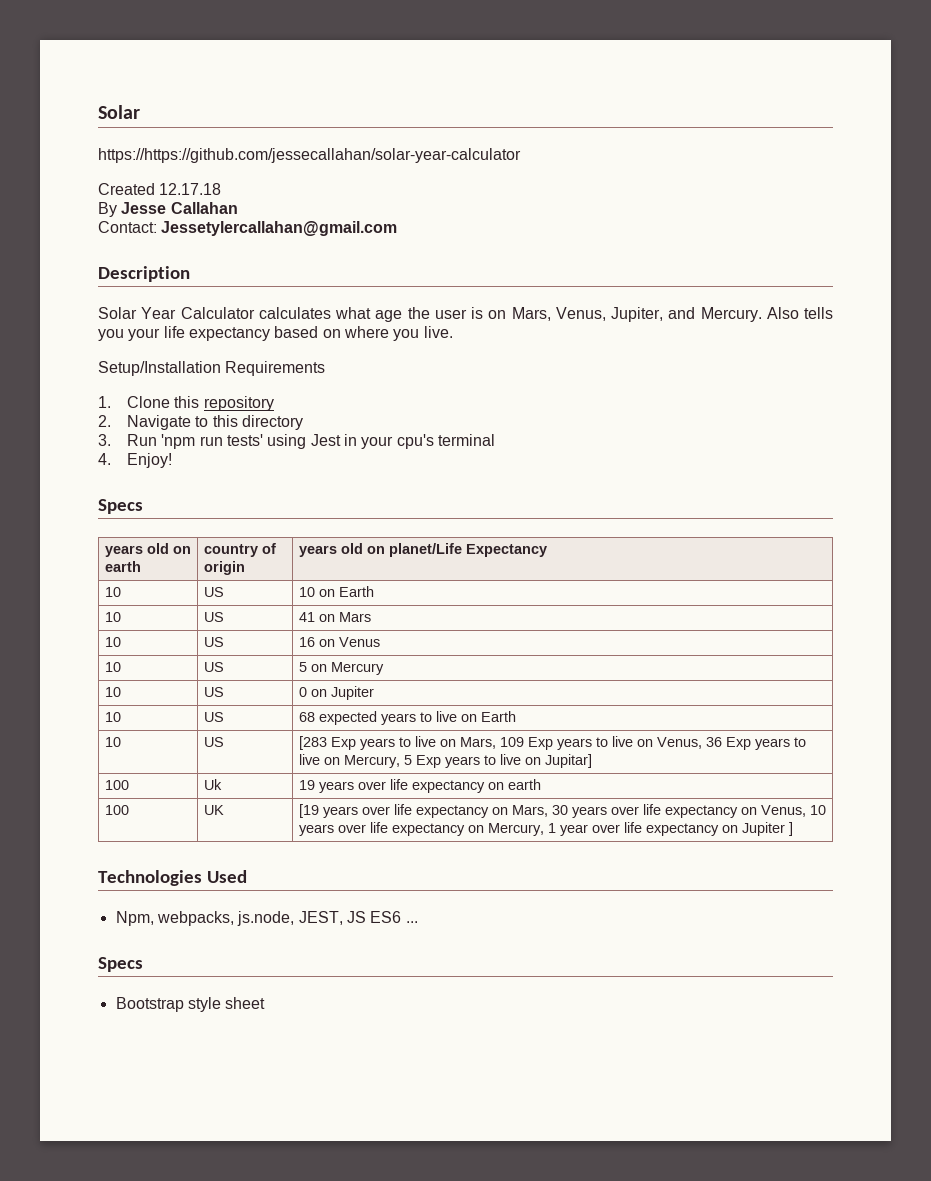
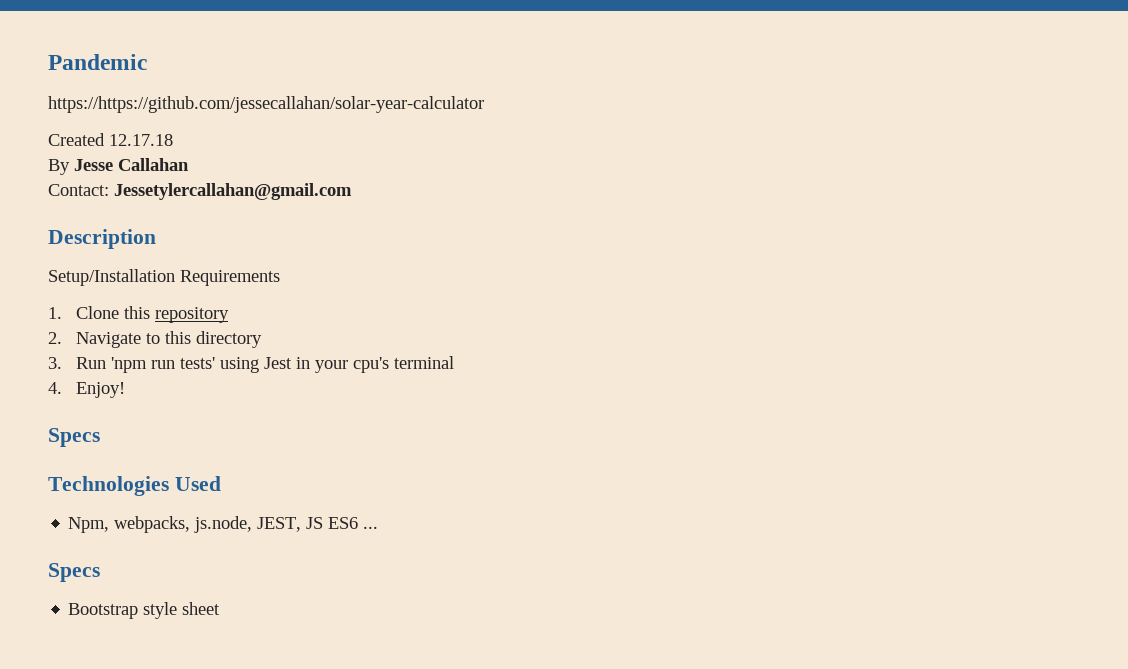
[98,105,140,119] Solar -> [48,54,147,70] Pandemic
[98,307,833,322] [98,326,453,341] // Solar Year Calculator calculates what age the user is on Mars, Venus, Jupiter, and Mercury. Also tells you your life expectancy based on where you live. -> (156, 239) none
[104,543,191,557] [104,561,141,572] [203,543,276,557] [203,561,245,575] [298,543,547,557] [104,587,121,597] [203,587,224,597] [298,586,374,597] [104,612,121,622] [203,612,224,622] [298,612,371,622] [104,637,121,647] [203,637,224,647] [298,637,380,647] [104,662,121,672] [203,662,224,672] [298,662,384,675] [104,687,121,697] [203,687,224,697] [298,686,374,700] [104,712,121,722] [203,712,224,722] [298,711,516,725] [104,737,121,747] [203,737,224,747] [298,736,806,750] [298,754,592,768] [104,780,129,790] [203,779,222,790] [298,779,541,793] [104,805,129,815] [203,805,224,815] [298,804,826,818] [298,822,793,836] // years old on earth | country of origin | years old on planet/Life Expectancy // 10 | US | 10 on Earth // 10 | US | 41 on Mars // 10 | US | 16 on Venus // 10 | US | 5 on Mercury // 10 | US | 0 on Jupiter // 10 | US | 68 expected years to live on Earth // 10 | US | [283 Exp years to live on Mars, 109 Exp years to live on Venus, 36 Exp years to live on Mercury, 5 Exp years to live on Jupitar] // 100 | Uk | 19 years over life expectancy on earth // 100 | UK | [19 years over life expectancy on Mars, 30 years over life expectancy on Venus, 10 years over life expectancy on Mercury, 1 year over life expectancy on Jupiter ] -> (100, 437) none

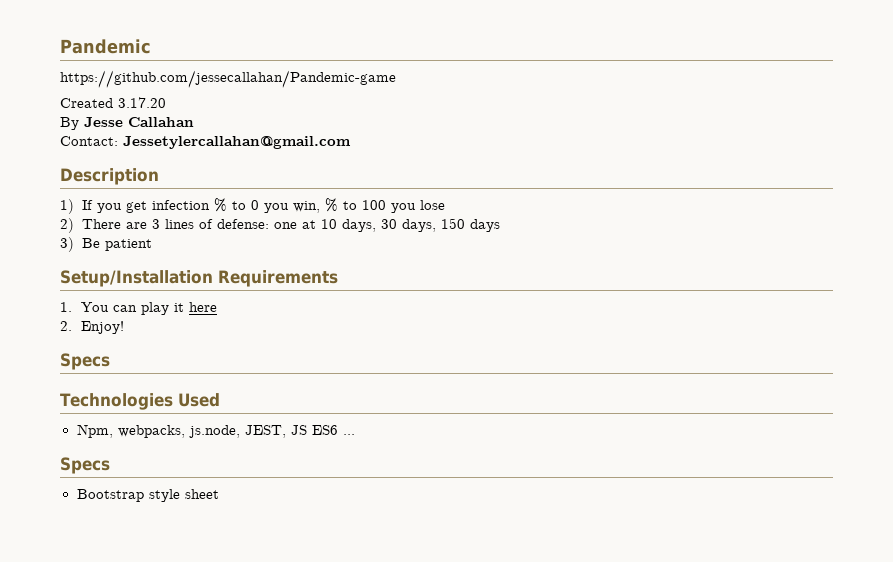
[48,96,484,113] https://https://github.com/jessecallahan/solar-year-calculator -> [60,70,396,88] https://github.com/jessecallahan/Pandemic-game
[109,134,173,146] 12.17.18 -> [118,97,166,108] 3.17.20
[48,269,280,286] [48,306,230,323] [48,331,263,348] [48,356,455,373] [48,382,62,394] Setup/Installation Requirements // 1. Clone this repository // 2. Navigate to this directory // 3. Run 'npm run tests' using Jest in your cpu's terminal // 4. -> [60,198,445,214] [60,218,500,233] [60,237,152,252] [60,270,338,287] [60,302,218,315] [60,321,72,331] 1) If you get infection % to 0 you win, % to 100 you lose // 2) There are 3 lines of defense: one at 10 days, 30 days, 150 days // 3) Be patient // Setup/Installation Requirements // 1. You can play it here // 2.

